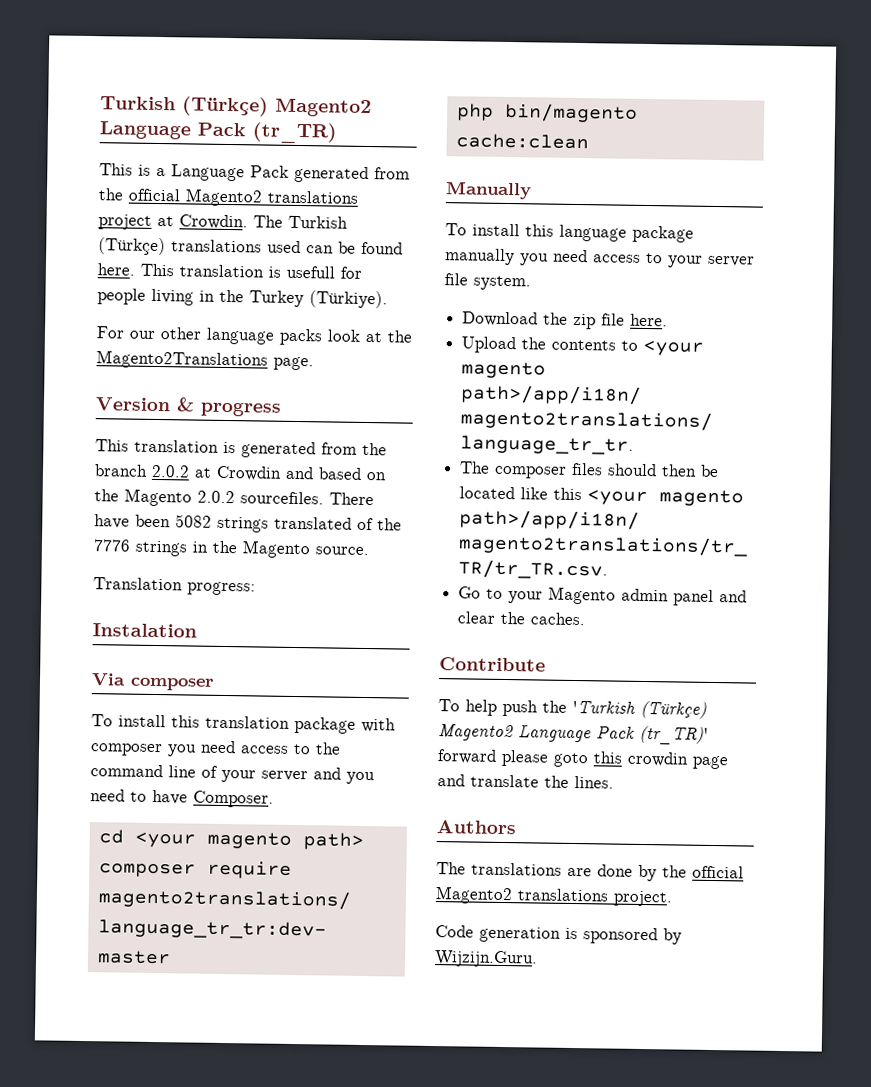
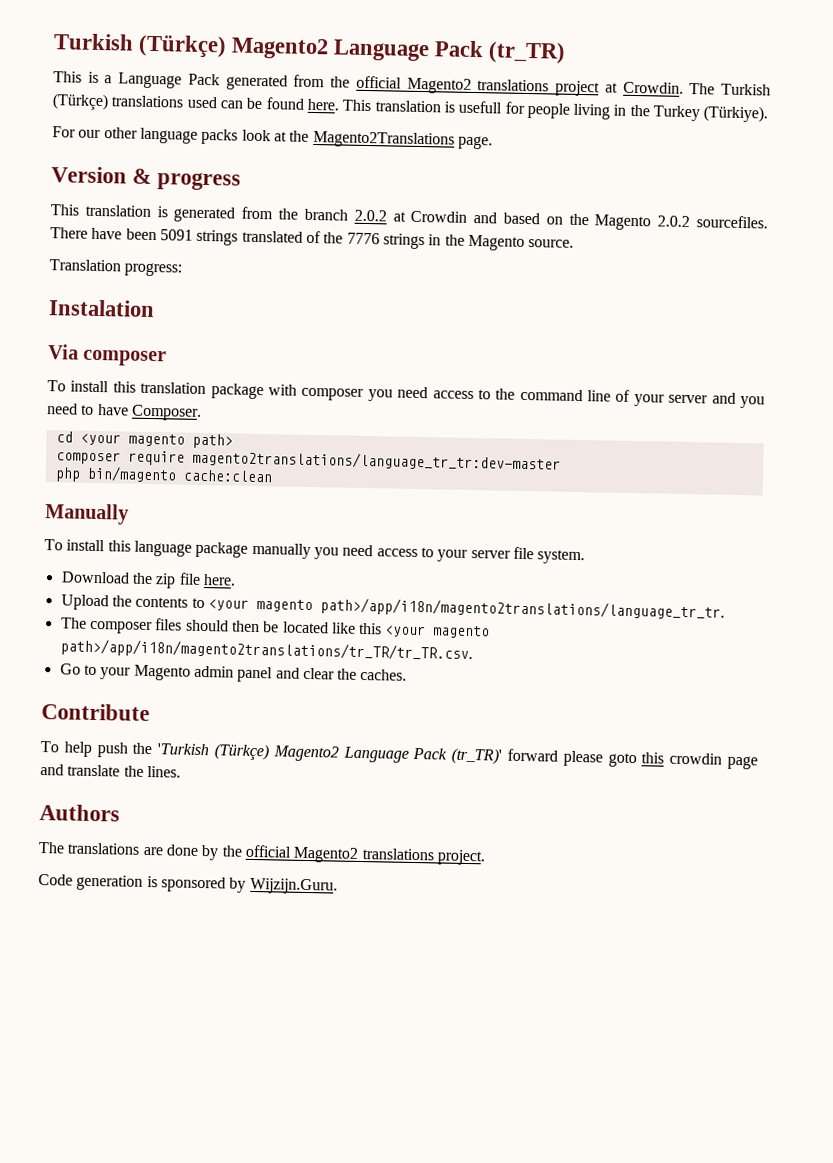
[175,514,212,528] 5082 -> [159,229,193,241] 5091

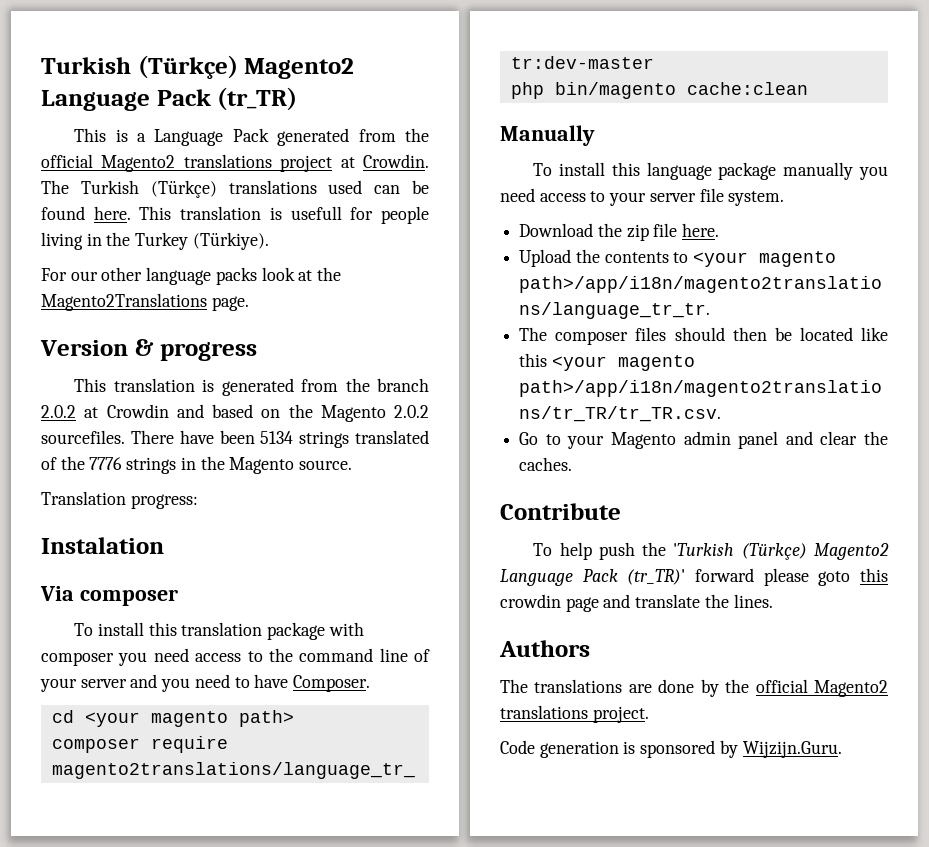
[159,229,193,241] 5091 -> [260,431,294,444] 5134

